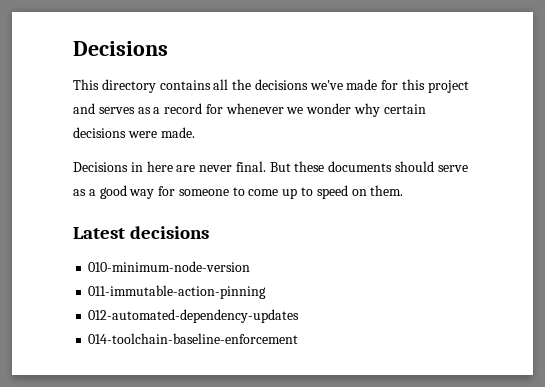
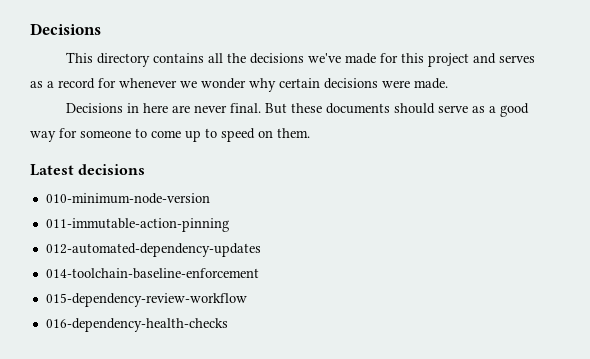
(299, 338) none -> [45,293,247,307] [45,318,228,332] // 015-dependency-review-workflow // 016-dependency-health-checks

